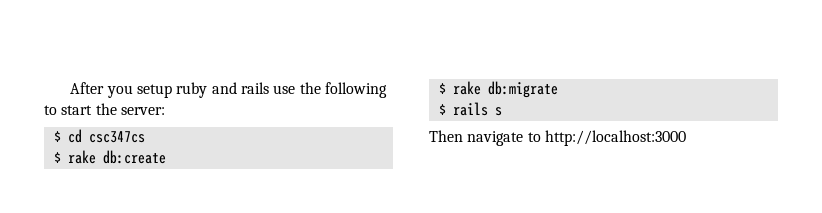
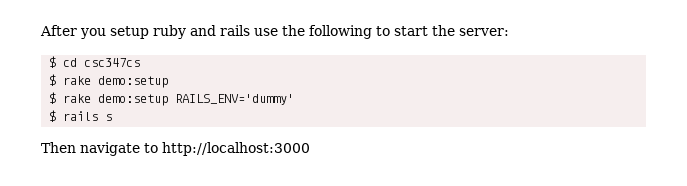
[102,150,166,164] [438,81,558,98] db:create // $ rake db:migrate -> [98,76,169,88] [49,92,295,106] demo:setup // $ rake demo:setup RAILS_ENV='dummy'

